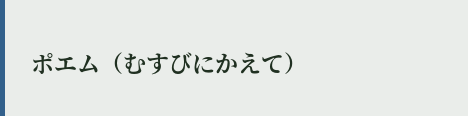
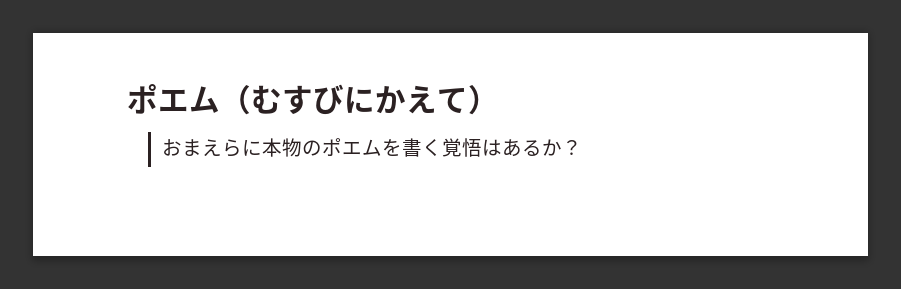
(307, 63) none -> [162,138,583,157] // おまえらに本物のポエムを書く覚悟はあるか？

